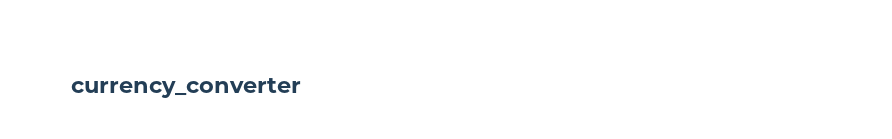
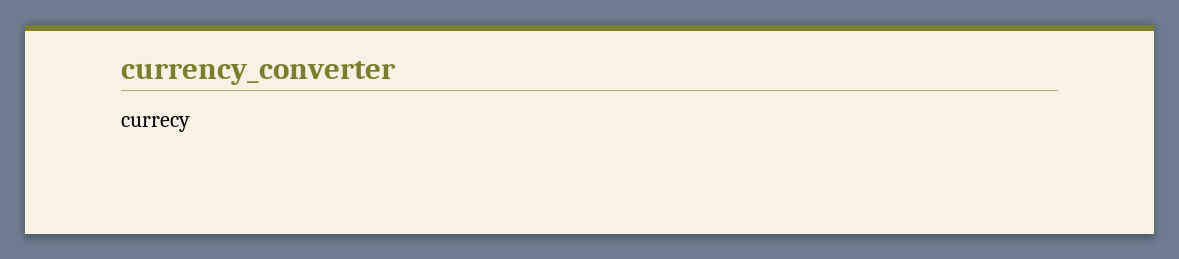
(301, 88) none -> [121,116,190,132] // currecy

